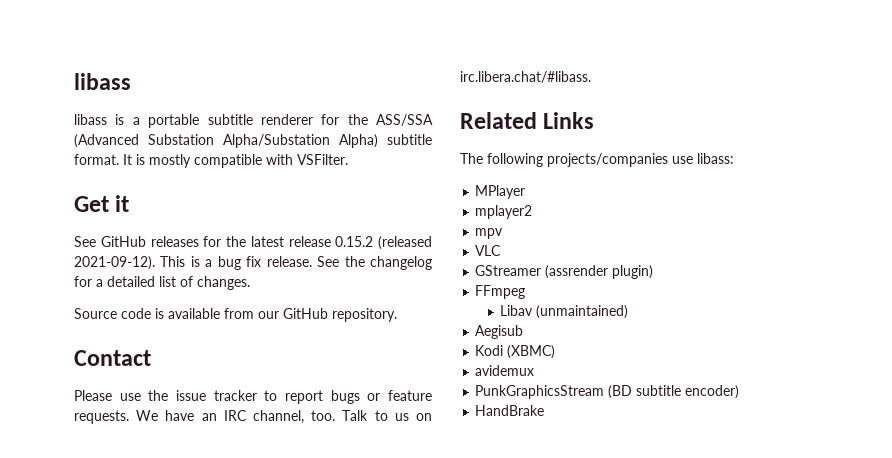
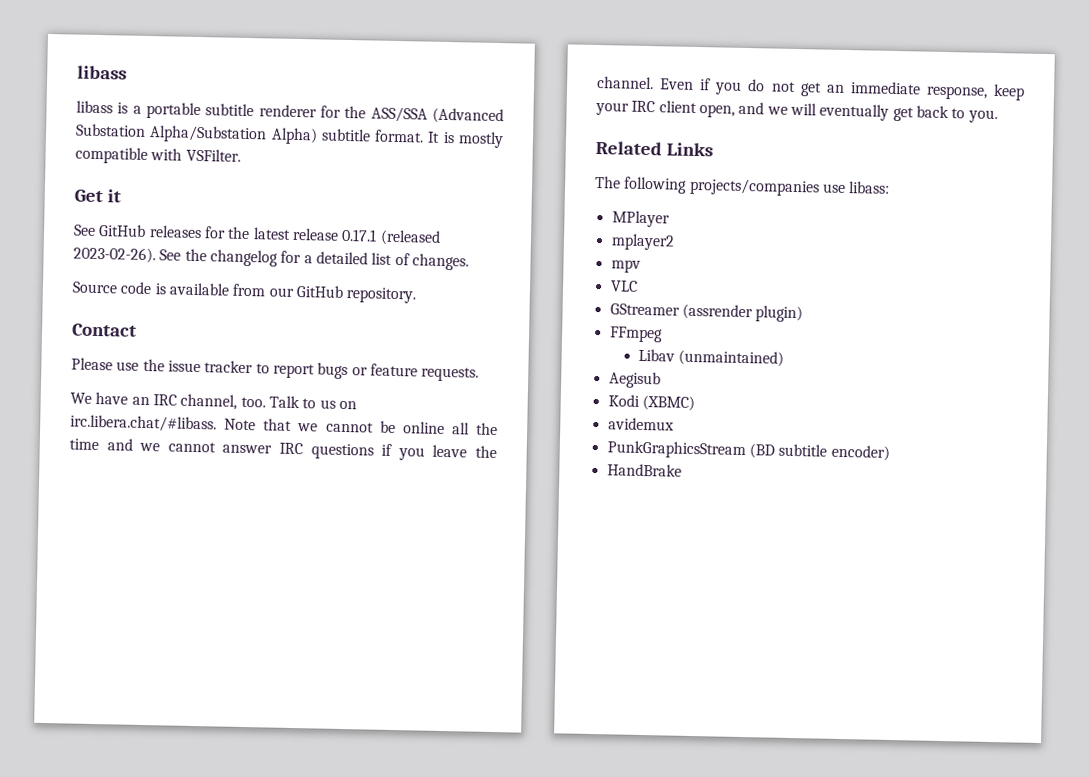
[335,236,432,250] [74,256,312,270] 0.15.2 (released 2021-09-12). This is a bug fix release. -> [341,228,441,246] [73,246,156,264] 0.17.1 (released 2023-02-26).
(129, 417) none -> (480, 374) //
(591, 77) none -> [224,418,498,436] [69,438,498,461] [597,75,1025,101] [595,100,998,124] Note that we cannot be online all the time and we cannot answer IRC questions if you leave the channel. Even if you do not get an immediate response, keep your IRC client open, and we will eventually get back to you.

